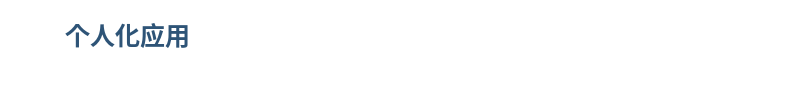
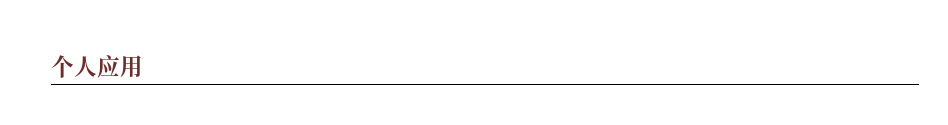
[115,23,140,48] 化 -> (97, 66) none

